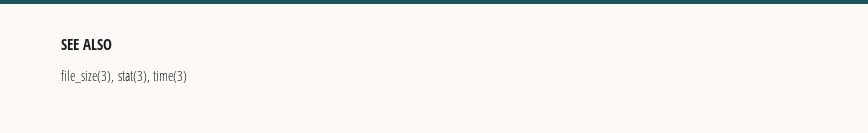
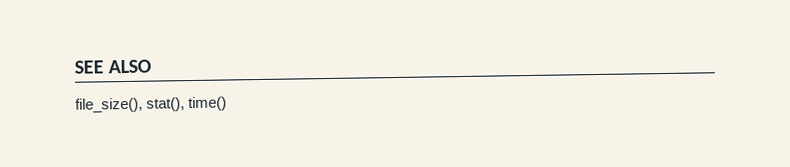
[61,70,188,83] file_size(3), stat(3), time(3) -> [75,96,228,113] file_size(), stat(), time()

